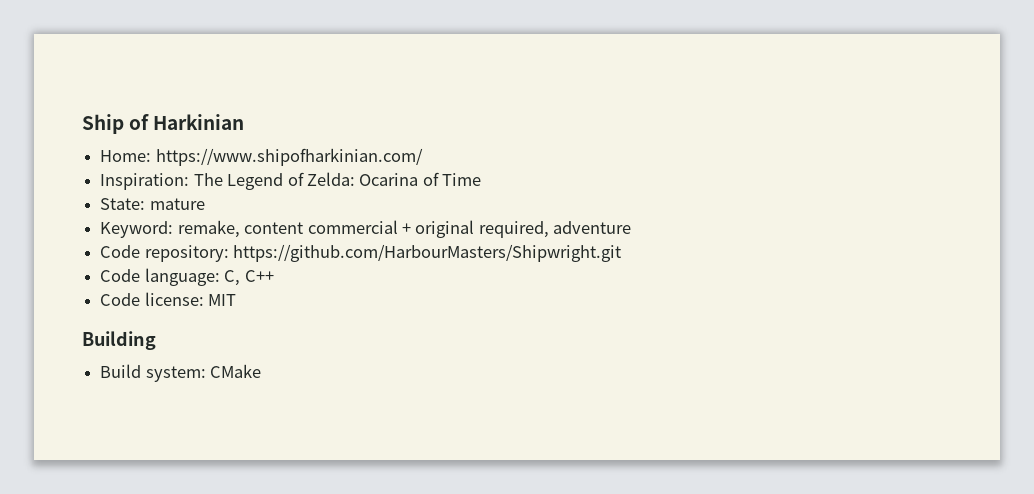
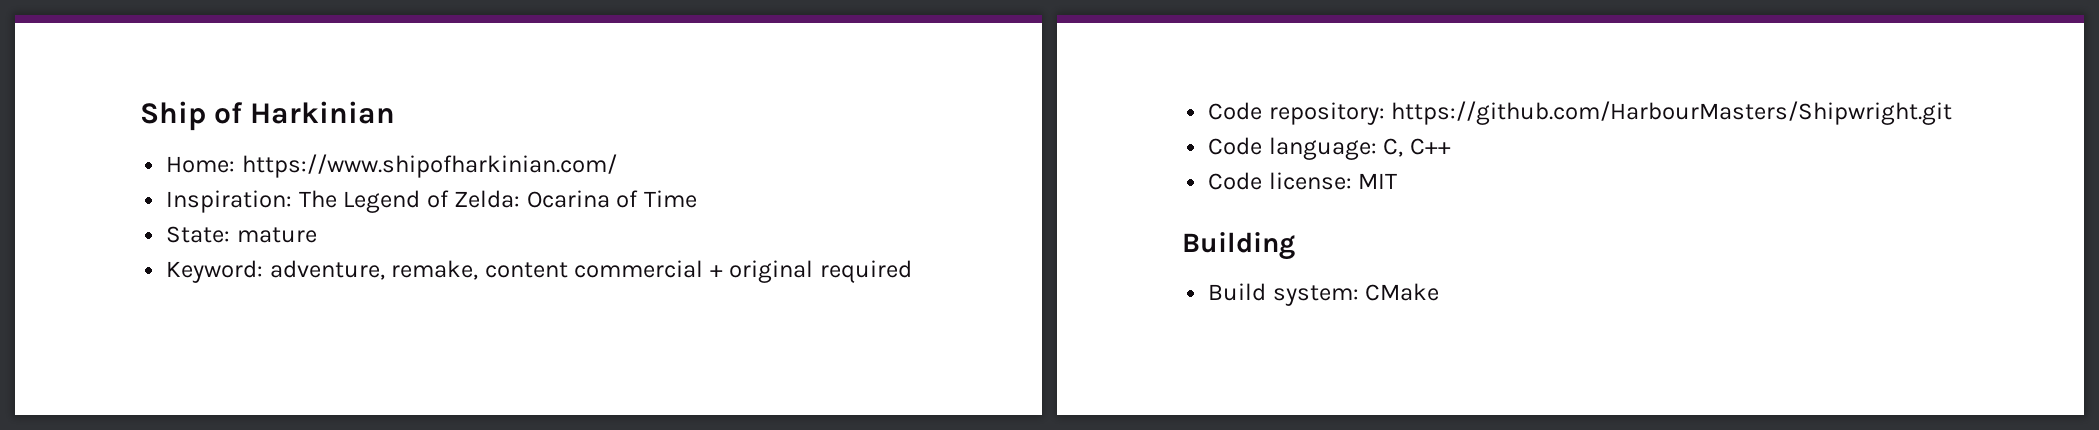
(174, 229) none -> [269,260,385,280] adventure,
[478,221,632,238] required, adventure -> [819,260,912,283] required

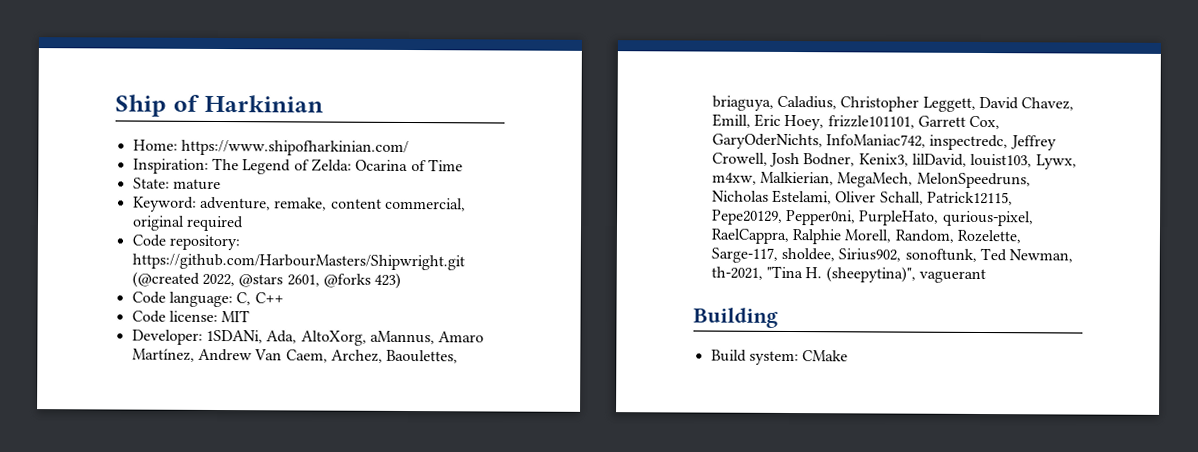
[574,260,723,278] commercial + -> [384,197,466,212] commercial,
(1953, 113) none -> [131,271,402,289] (@created 2022, @stars 2601, @forks 423)
(1398, 181) none -> [131,329,485,346] [131,348,459,364] [711,95,1075,112] [711,113,1001,131] [711,133,1057,151] [711,152,1077,170] [711,171,1031,189] [711,189,1013,206] [711,209,1034,227] [710,228,1021,245] [710,247,1074,263] [710,265,986,284] // Developer: 1SDANi, Ada, AltoXorg, aMannus, Amaro Martínez, Andrew Van Caem, Archez, Baoulettes, briaguya, Caladius, Christopher Leggett, David Chavez, Emill, Eric Hoey, frizzle101101, Garrett Cox, GaryOderNichts, InfoManiac742, inspectredc, Jeffrey Crowell, Josh Bodner, Kenix3, lilDavid, louist103, Lywx, m4xw, Malkierian, MegaMech, MelonSpeedruns, Nicholas Estelami, Oliver Schall, Patrick12115, Pepe20129, Pepper0ni, PurpleHato, qurious-pixel, RaelCappra, Ralphie Morell, Random, Rozelette, Sarge-117, sholdee, Sirius902, sonoftunk, Ted Newman, th-2021, "Tina H. (sheepytina)", vaguerant

